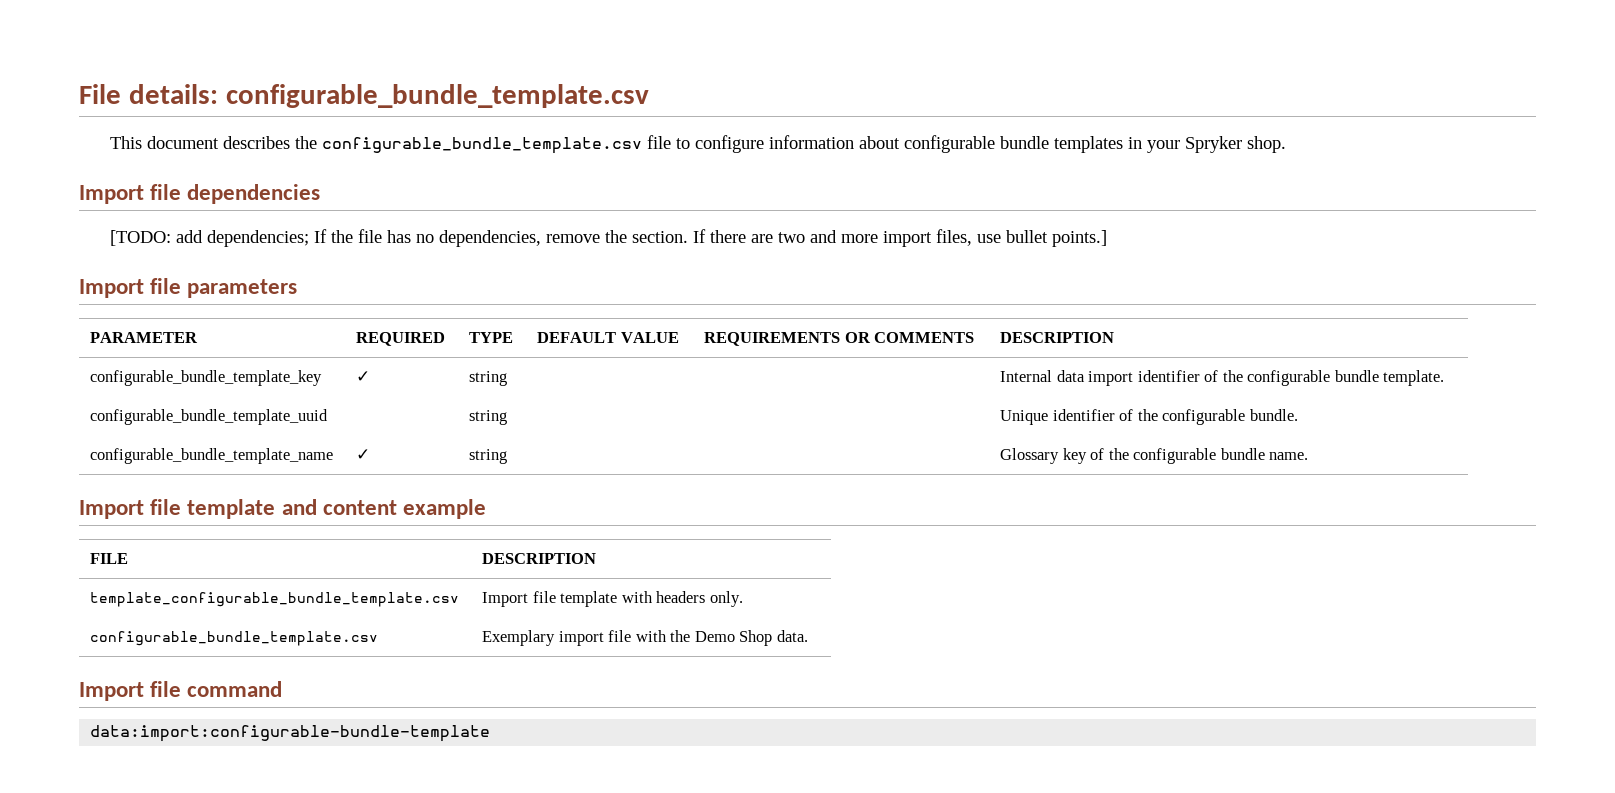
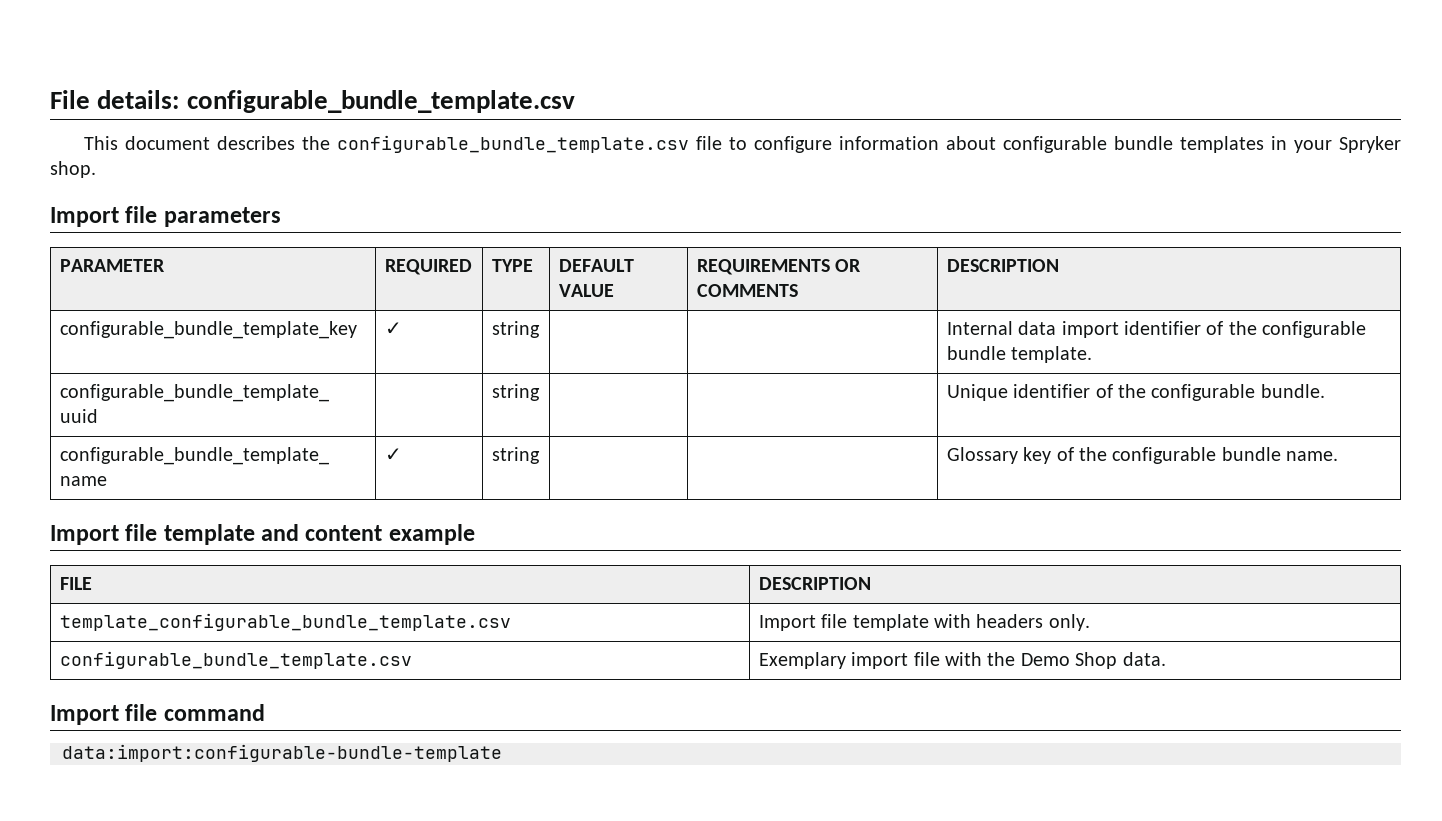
[79,184,321,204] [109,229,1107,247] // Import file dependencies // [TODO: add dependencies; If the file has no dependencies, remove the section. If there are two and more import files, use bullet points.] -> (96, 169) none

